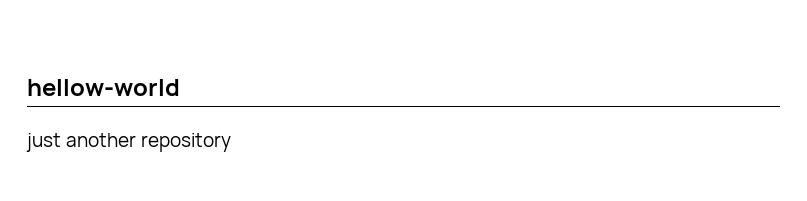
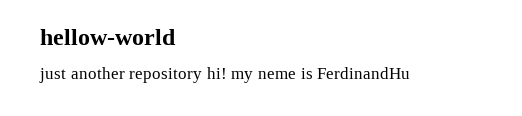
(232, 142) none -> [206,67,411,83] hi! my neme is FerdinandHu

